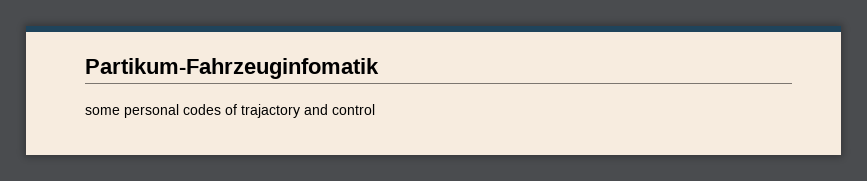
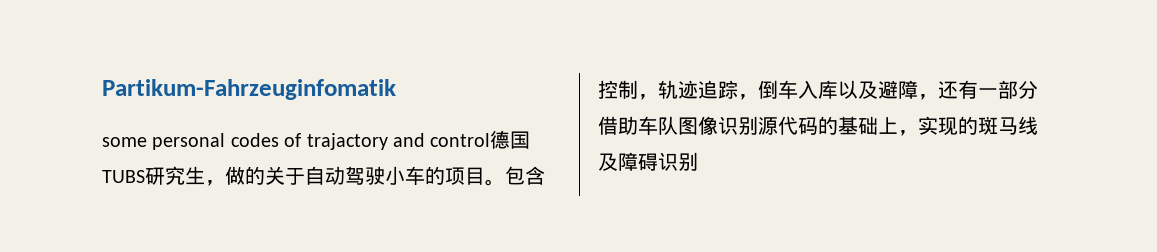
(375, 109) none -> [490,130,531,149] [102,166,545,186] [598,80,1038,100] [598,116,1038,136] [598,152,698,171] 德国TUBS研究生，做的关于自动驾驶小车的项目。包含控制，轨迹追踪，倒车入库以及避障，还有一部分借助车队图像识别源代码的基础上，实现的斑马线及障碍识别

